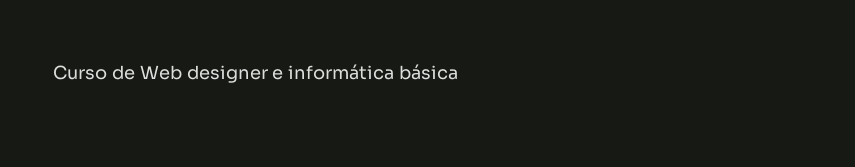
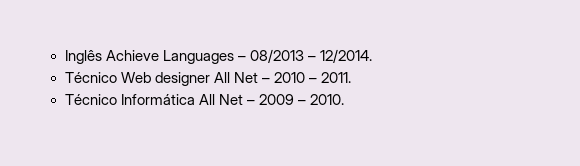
[53,64,459,83] Curso de Web designer e informática básica -> [64,49,372,64] [64,72,351,86] [64,94,344,105] Inglês Achieve Languages – 08/2013 – 12/2014. // Técnico Web designer All Net – 2010 – 2011. // Técnico Informática All Net – 2009 – 2010.

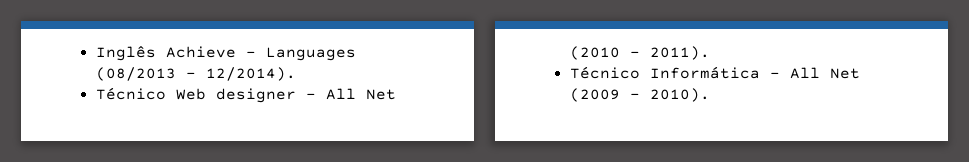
[162,49,372,64] Languages – 08/2013 – 12/2014. -> [245,47,356,61] [95,67,296,81] - Languages (08/2013 – 12/2014).
[213,72,351,83] All Net – 2010 – 2011. -> [305,88,396,100] [569,46,710,60] - All Net (2010 – 2011).
[198,94,344,105] All Net – 2009 – 2010. -> [769,67,860,79] [569,88,710,102] - All Net (2009 – 2010).

